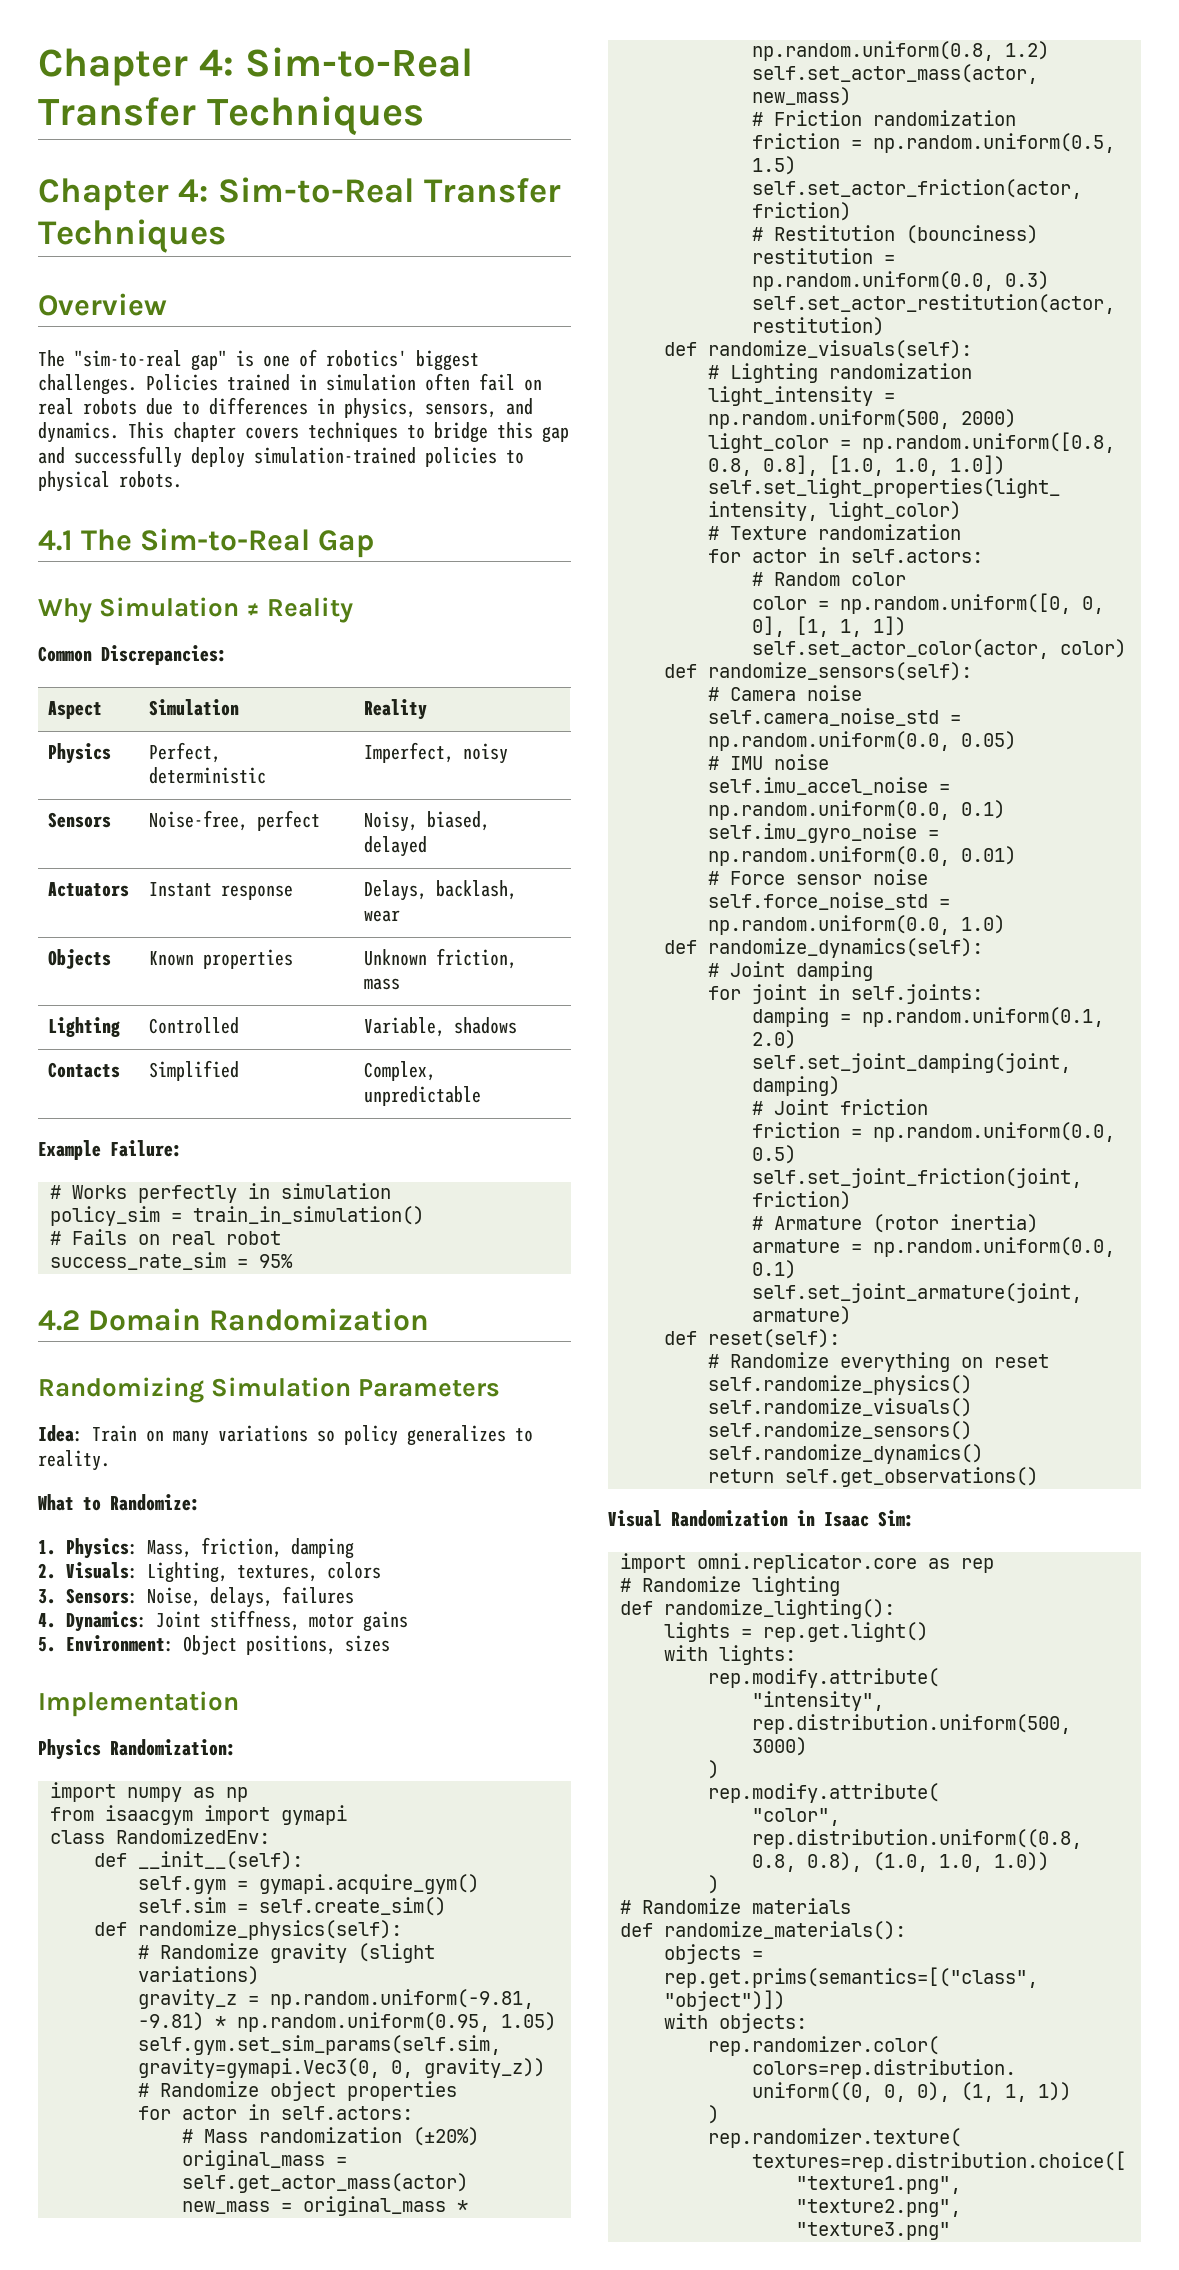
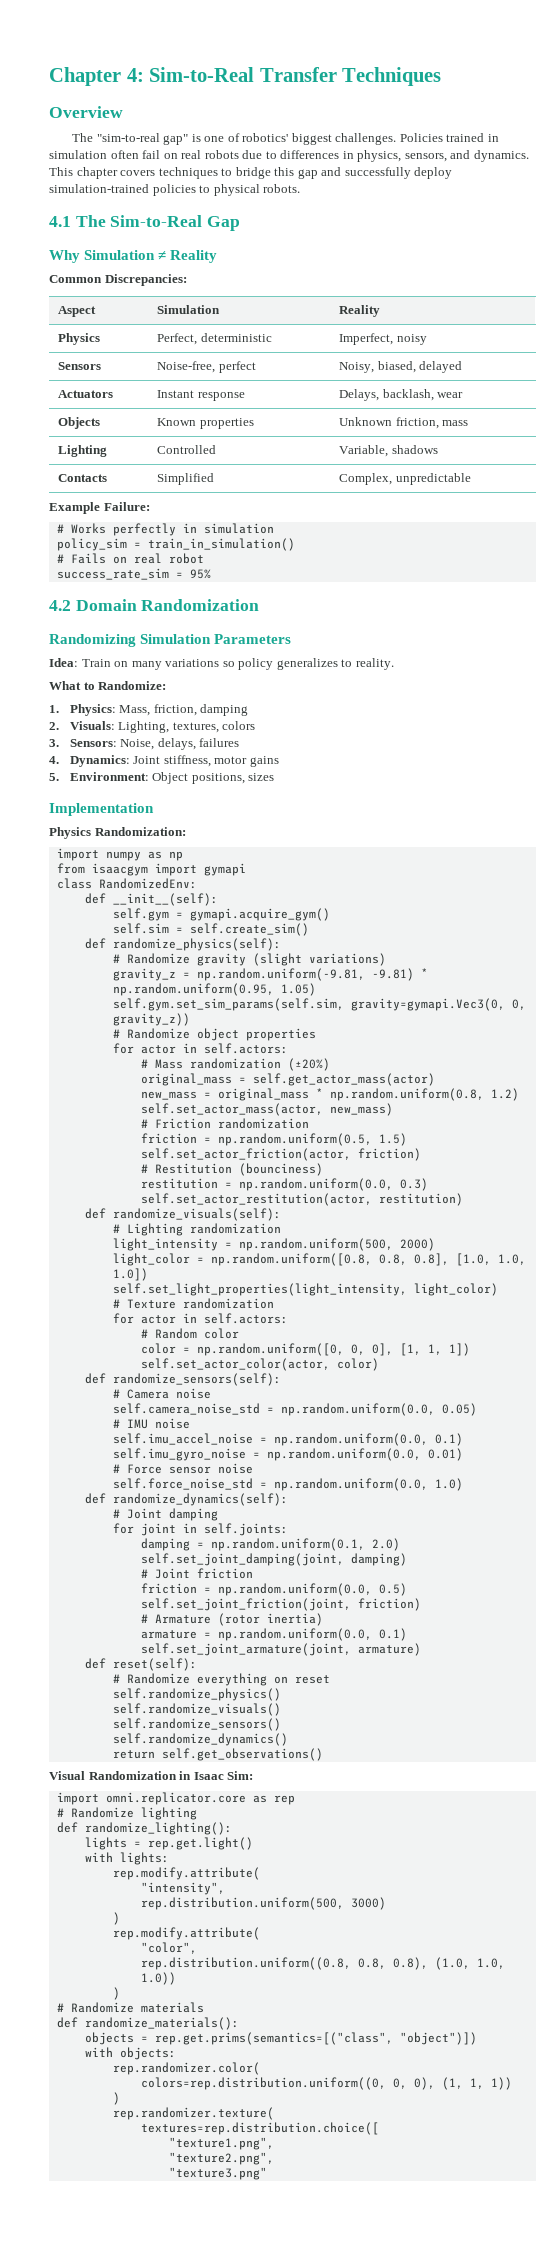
[38,47,473,86] [38,96,424,136] [38,177,561,211] [38,219,226,253] Chapter 4: Sim-to-Real Transfer Techniques // Chapter 4: Sim-to-Real Transfer Techniques -> [49,67,442,86] Chapter 4: Sim-to-Real Transfer Techniques

